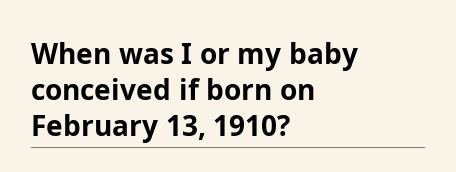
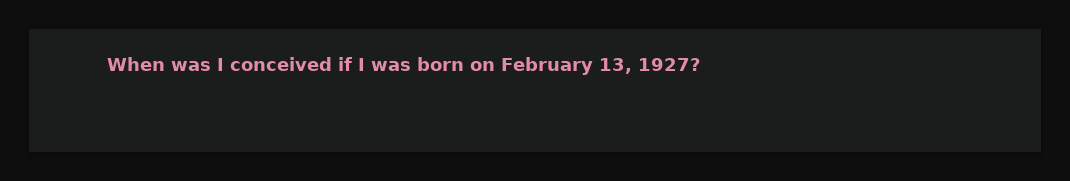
[199,42,358,71] [31,78,201,100] or my baby conceived if -> [230,57,411,71] conceived if I was
[213,115,291,136] 1910? -> [638,58,700,71] 1927?

